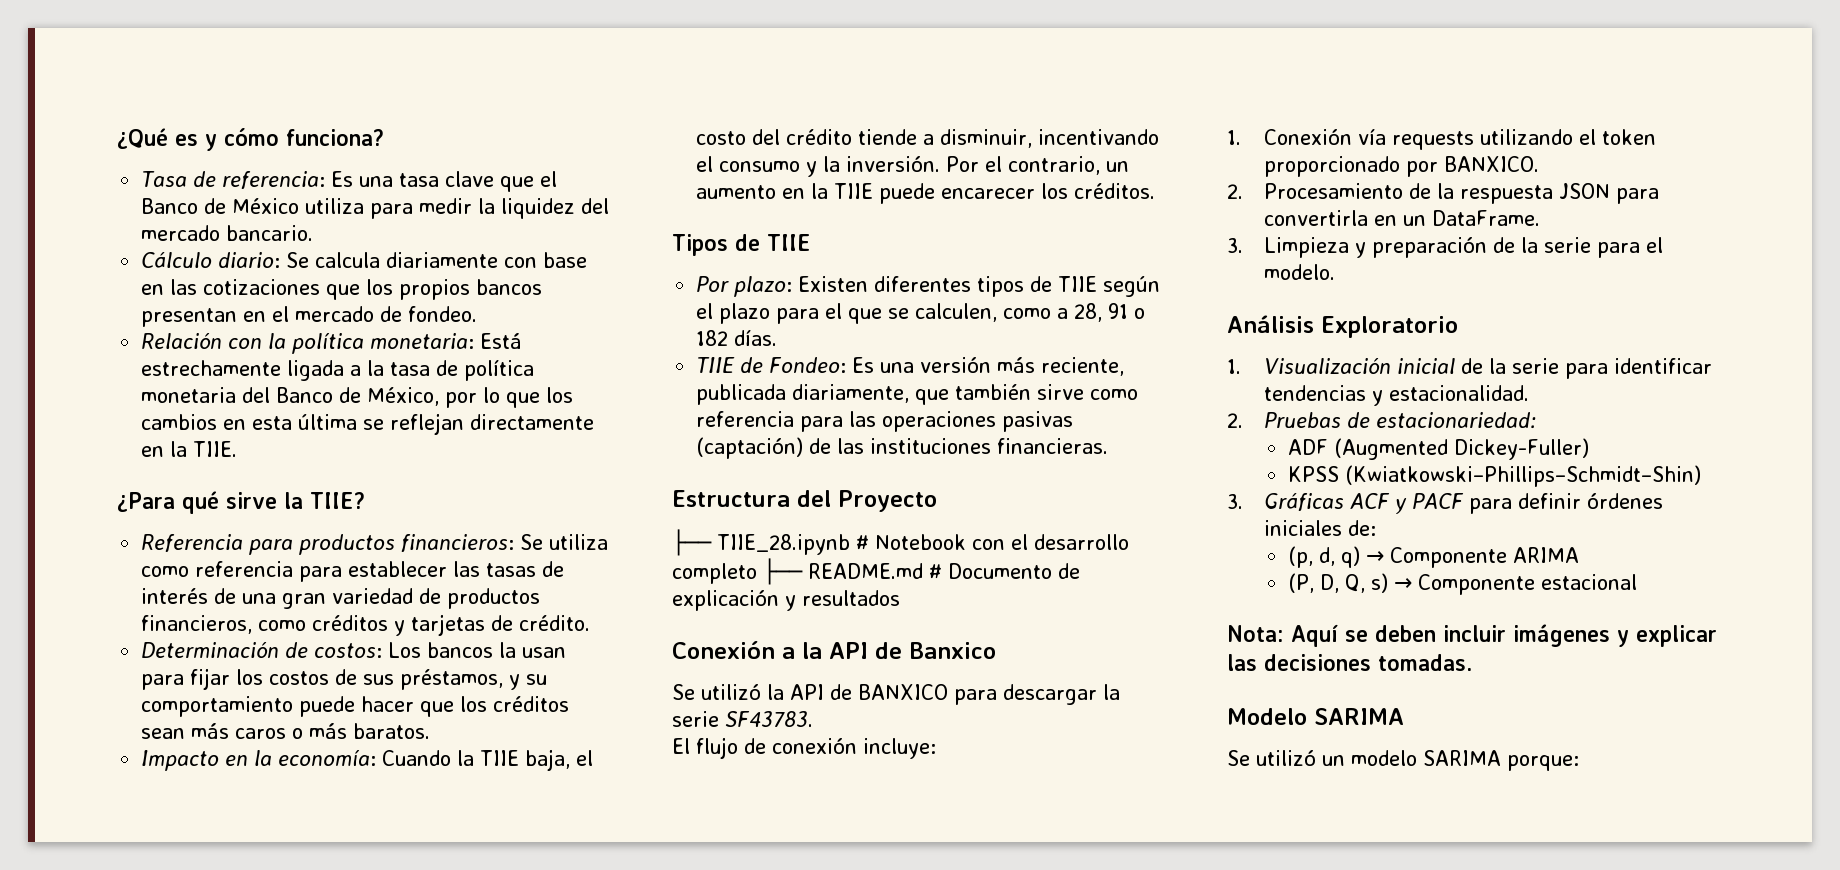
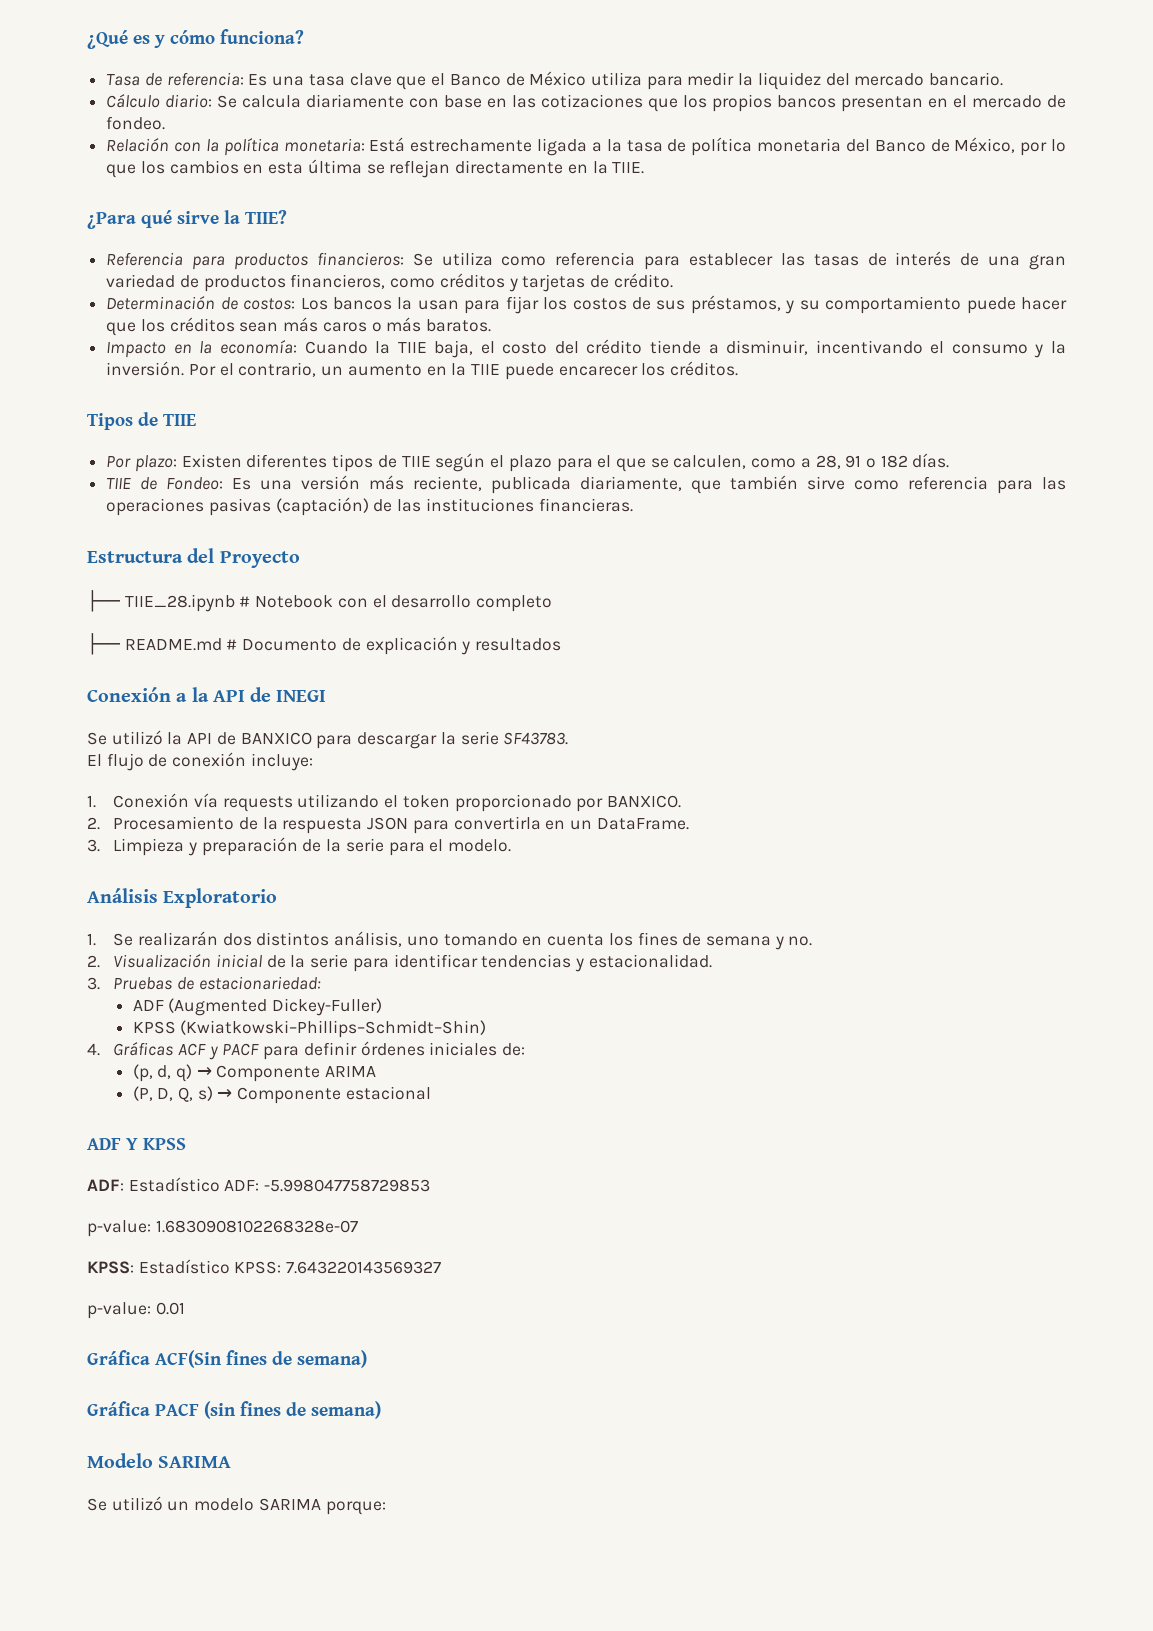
(757, 573) none -> (553, 603) //
[909,642,996,659] Banxico -> [276,690,327,702] INEGI
(1241, 366) none -> [113,931,813,950] [87,955,100,968] Se realizarán dos distintos análisis, uno tomando en cuenta los fines de semana y no. // 2.
[1227,413,1243,428] 2. -> [87,977,100,990] 3.
[1227,494,1243,509] 3. -> [87,1043,100,1056] 4.
[1227,624,1717,647] [1227,654,1472,671] Nota: Aquí se deben incluir imágenes y explicar las decisiones tomadas. -> [87,1138,186,1150] [87,1177,431,1192] [87,1220,358,1237] [87,1259,442,1274] [87,1302,185,1319] [87,1350,367,1368] [87,1401,381,1419] ADF Y KPSS // ADF: Estadístico ADF: -5.998047758729853 // p-value: 1.6830908102268328e-07 // KPSS: Estadístico KPSS: 7.643220143569327 // p-value: 0.01 // Gráfica ACF(Sin fines de semana) // Gráfica PACF (sin fines de semana)

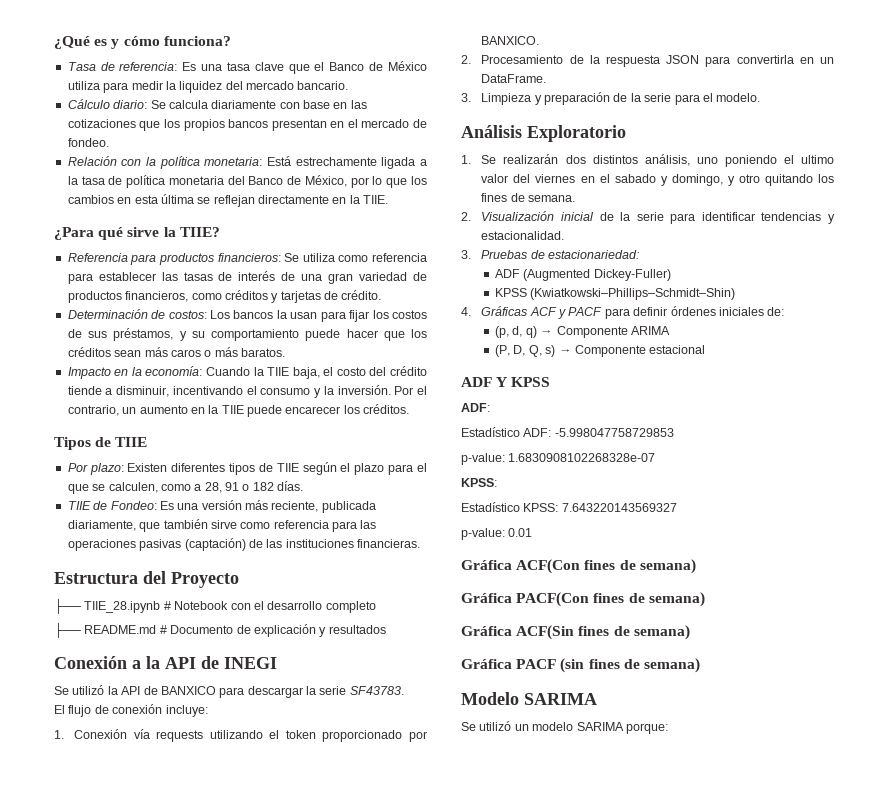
[443,932,813,950] tomando en cuenta los fines de semana y no. -> [724,155,834,167] [481,174,834,186] [481,193,576,202] poniendo el ultimo valor del viernes en el sabado y domingo, y otro quitando los fines de semana.
(124, 1185) none -> (490, 407) //
(134, 1267) none -> (497, 482) //
(185, 1308) none -> [461,559,696,574] [461,592,705,607] // Gráfica ACF(Con fines de semana) // Gráfica PACF(Con fines de semana)

